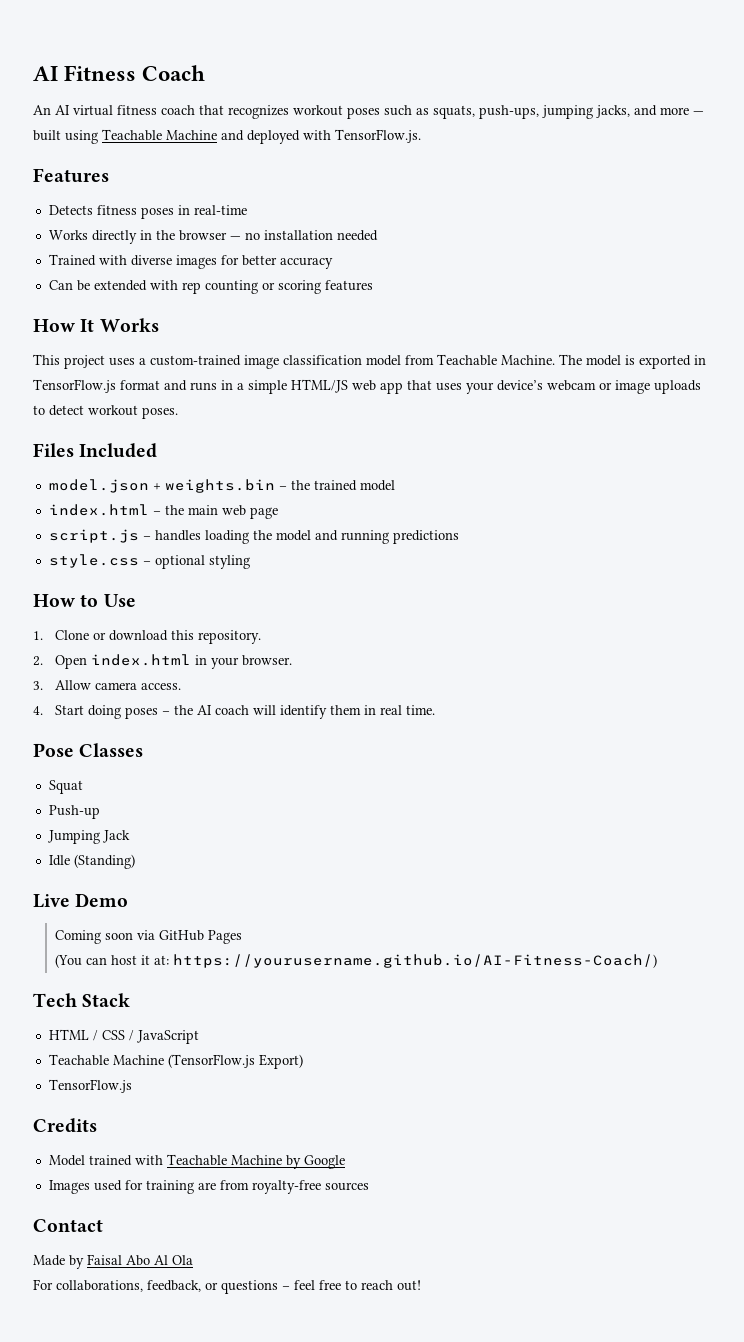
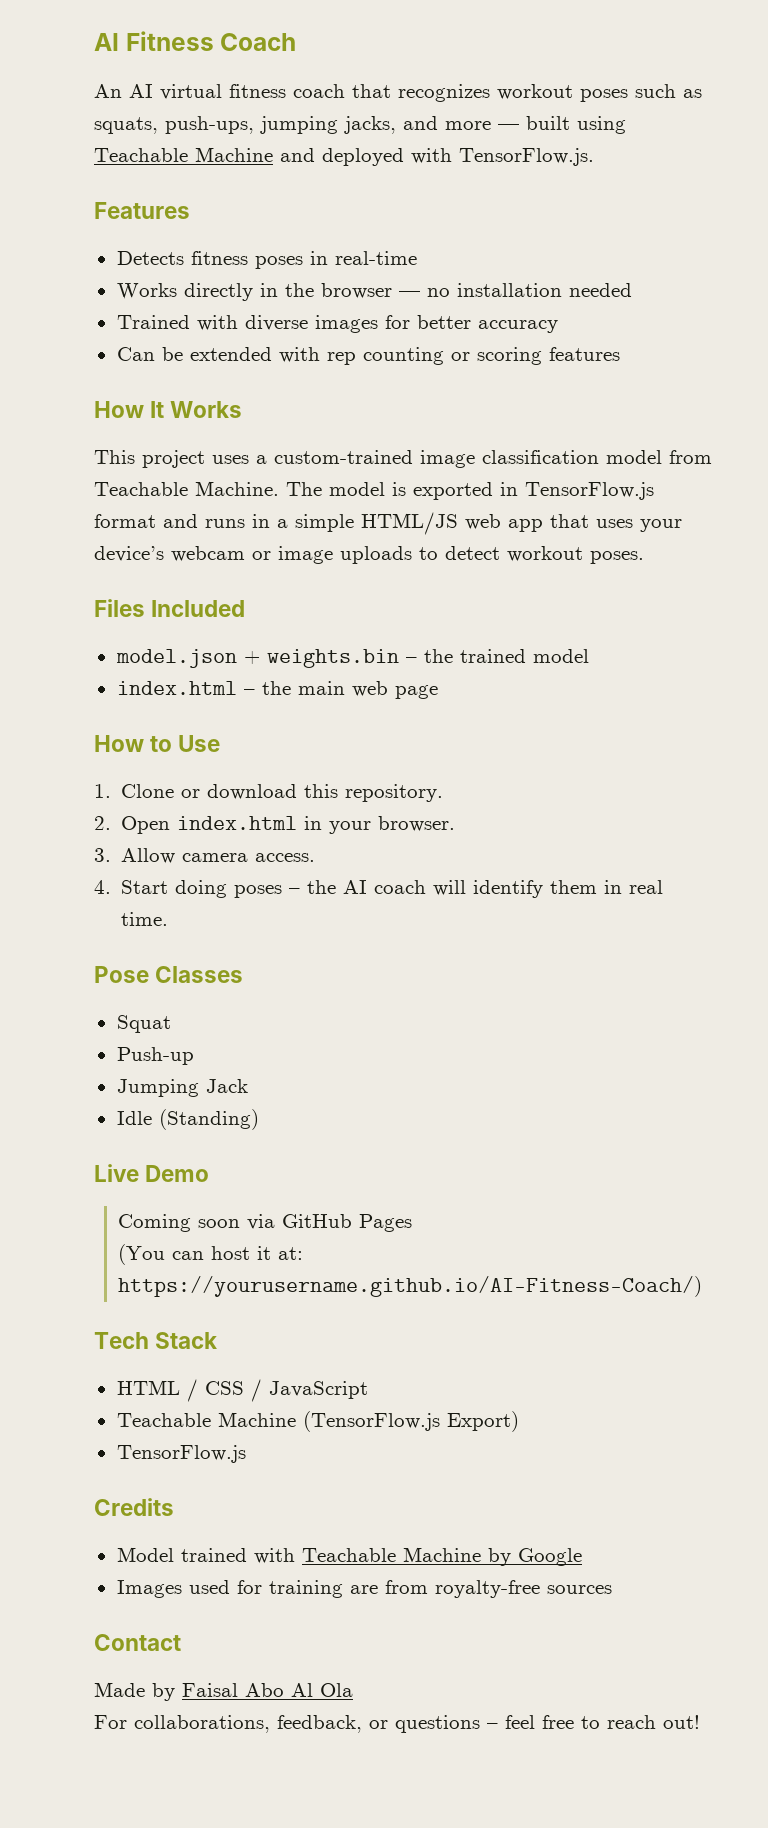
[48,529,459,544] [48,554,250,569] // script.js – handles loading the model and running predictions // style.css – optional styling -> (438, 692) none

